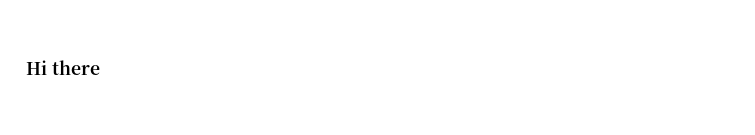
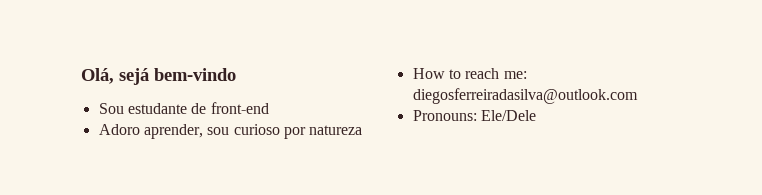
[26,60,100,75] Hi there -> [81,68,236,85] [98,102,269,114] [98,124,363,139] [412,68,527,79] [412,88,638,104] [412,110,536,121] Olá, sejá bem-vindo // Sou estudante de front-end // Adoro aprender, sou curioso por natureza // How to reach me: diegosferreiradasilva@outlook.com // Pronouns: Ele/Dele

